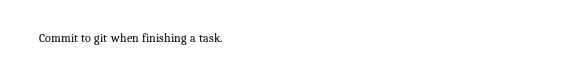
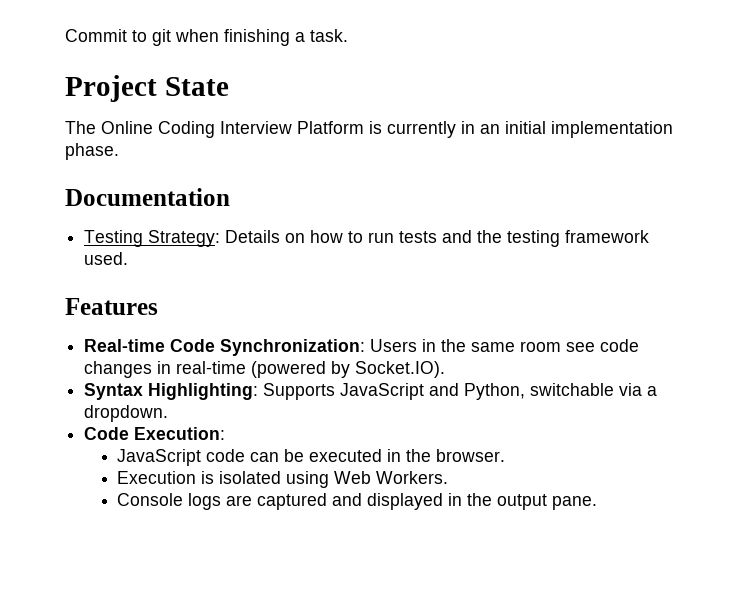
(223, 37) none -> [65,75,229,102] [65,121,673,138] [65,143,119,160] [65,188,230,206] [84,230,650,247] [84,252,129,265] [65,298,158,315] [84,339,640,356] [84,361,446,378] [84,383,658,400] [84,405,169,422] [84,427,226,440] [117,449,506,466] [117,471,449,488] [117,493,598,510] // Project State // The Online Coding Interview Platform is currently in an initial implementation phase. // Documentation // Testing Strategy: Details on how to run tests and the testing framework used. // Features // Real-time Code Synchronization: Users in the same room see code changes in real-time (powered by Socket.IO). // Syntax Highlighting: Supports JavaScript and Python, switchable via a dropdown. // Code Execution: // JavaScript code can be executed in the browser. // Execution is isolated using Web Workers. // Console logs are captured and displayed in the output pane.

